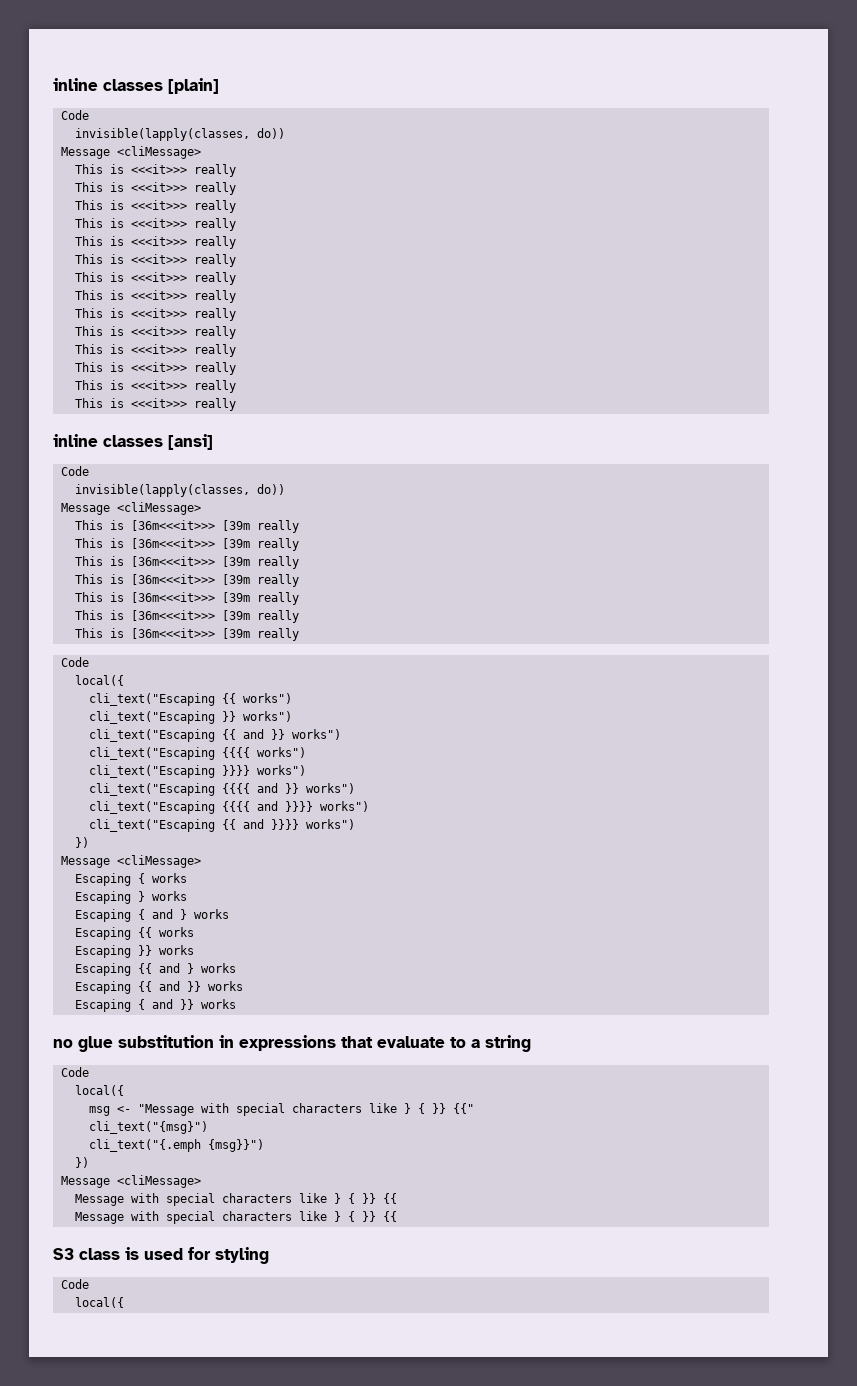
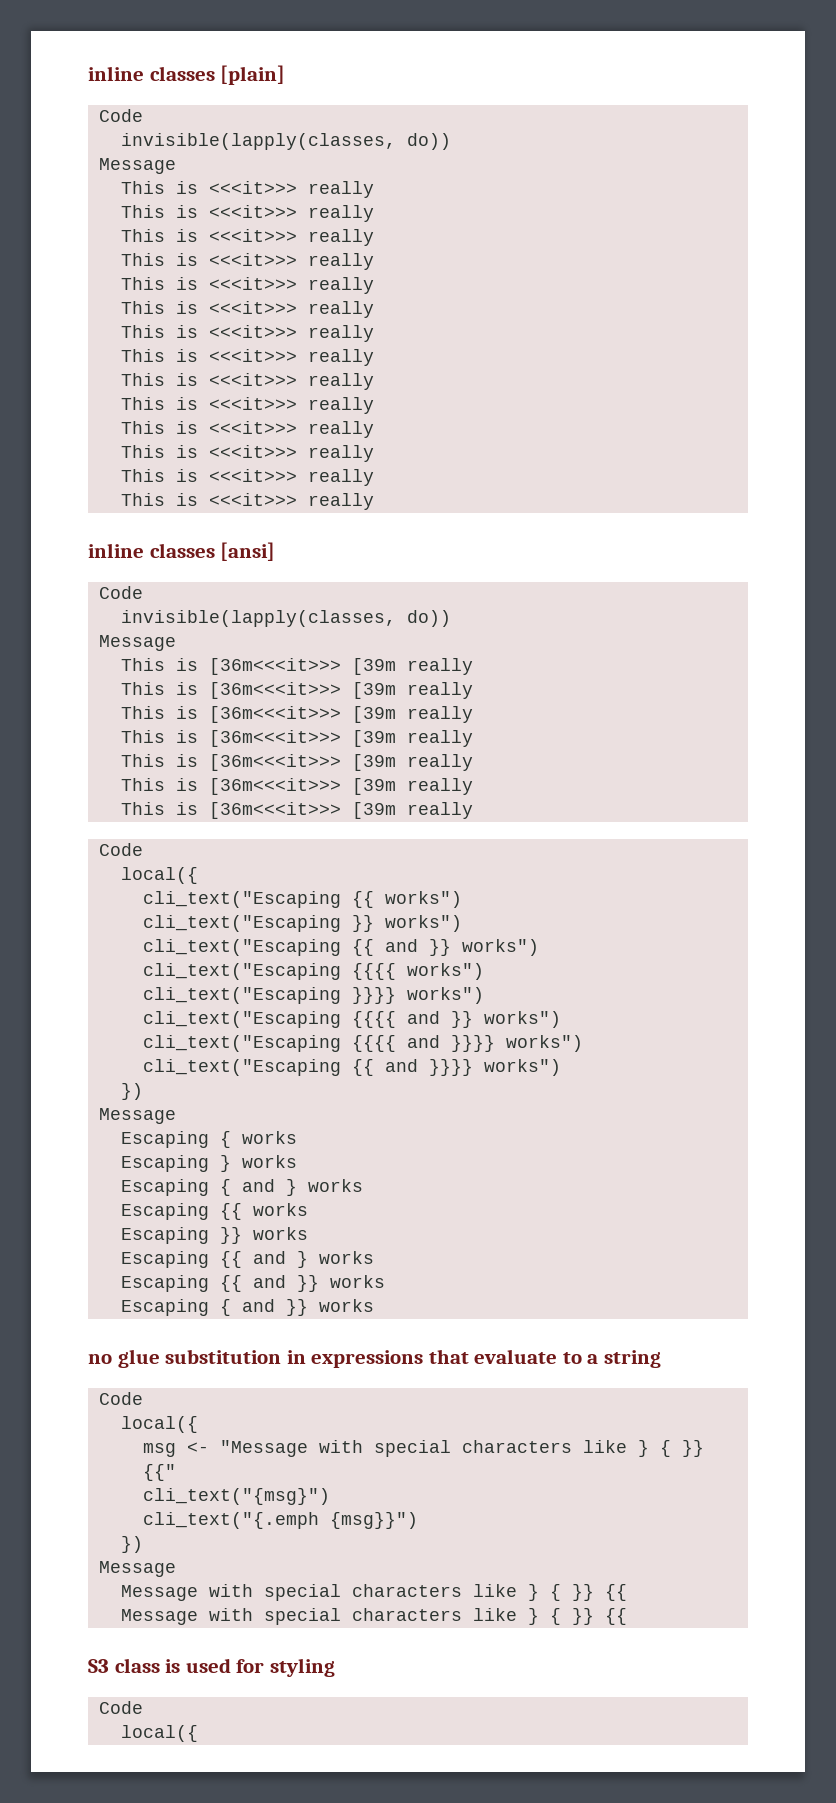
[116,146,201,159] <cliMessage> -> (176, 166) none
[116,502,201,515] <cliMessage> -> (176, 643) none
[116,855,201,868] <cliMessage> -> (176, 1116) none
[116,1175,201,1188] <cliMessage> -> (176, 1569) none

